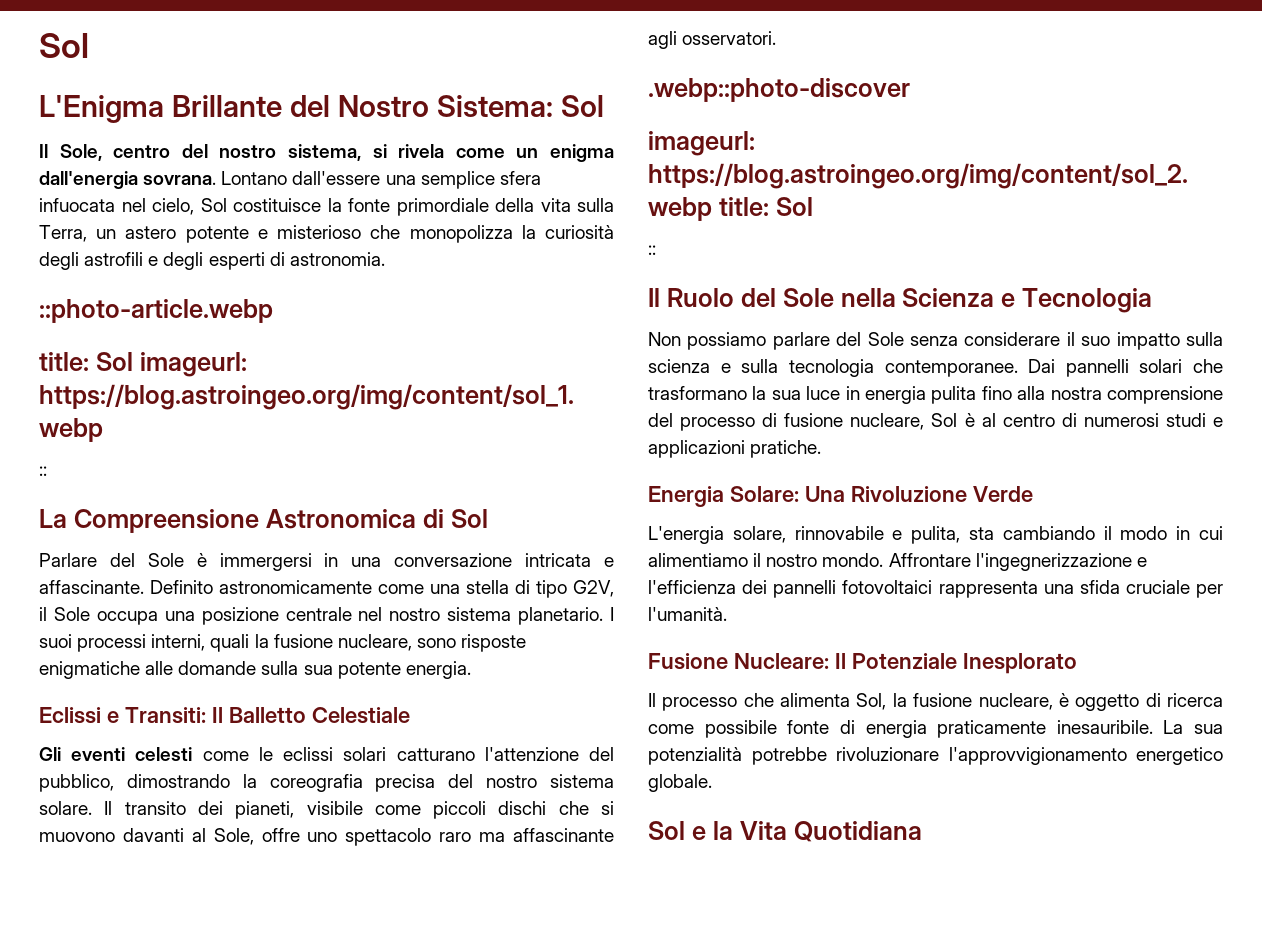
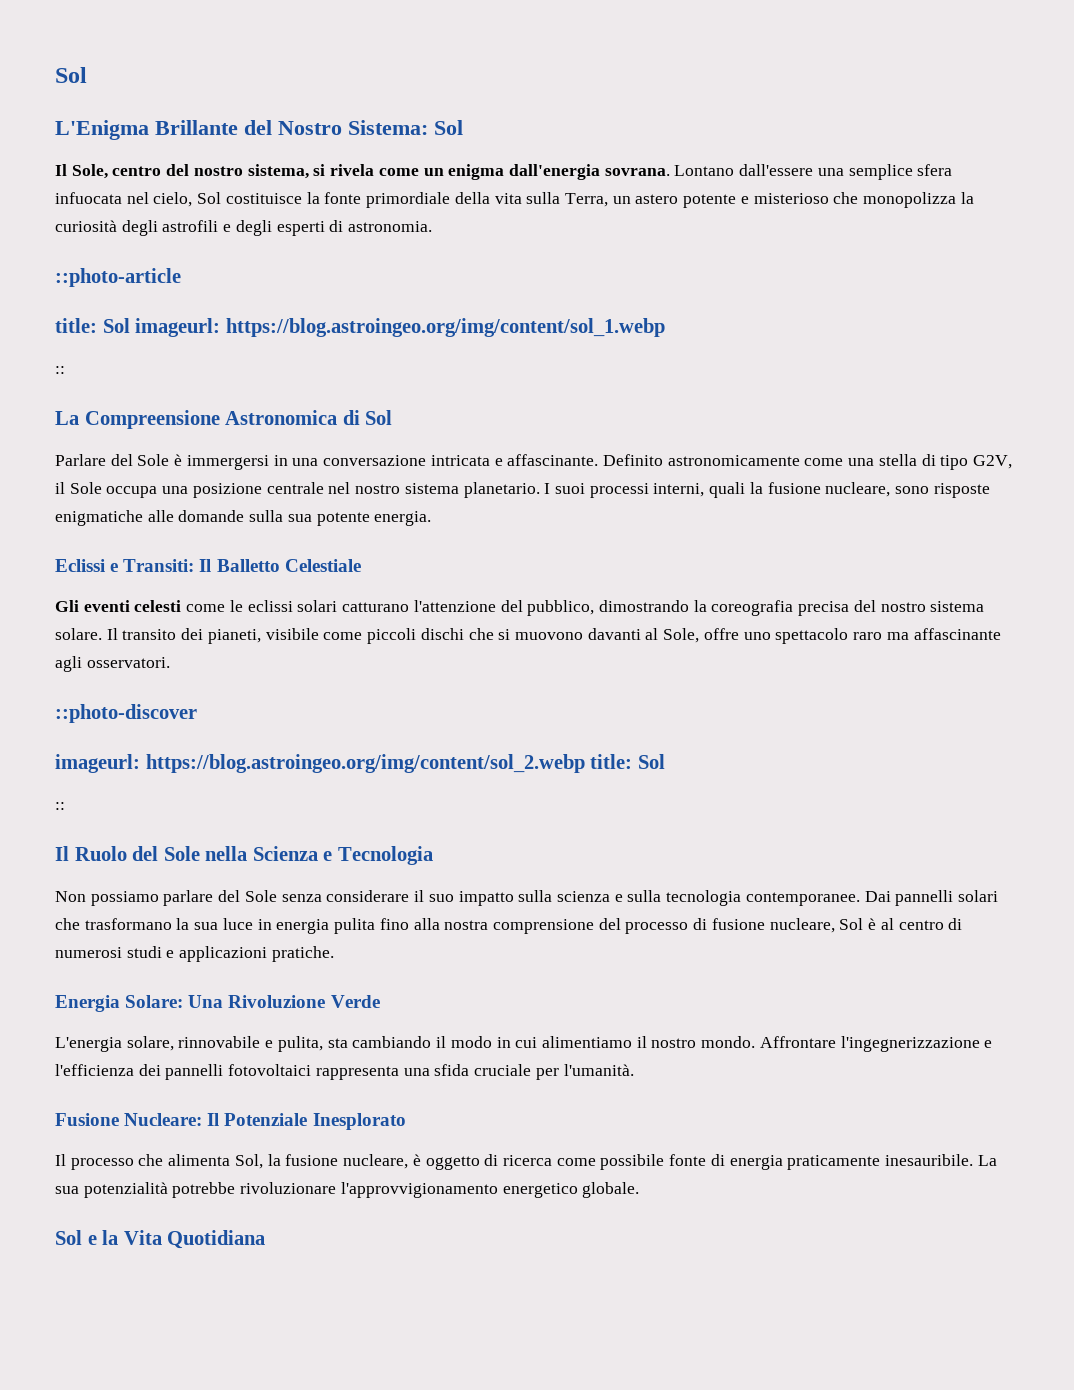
[39,299,273,323] ::photo-article.webp -> [55,268,181,287] ::photo-article
[648,78,910,102] .webp::photo-discover -> [55,704,197,723] ::photo-discover

